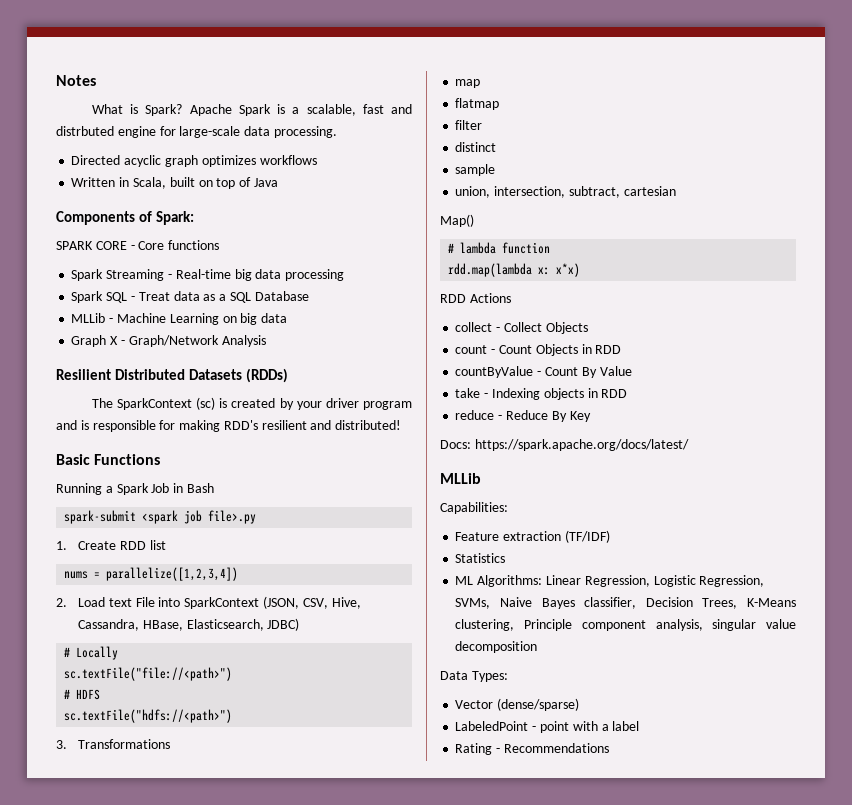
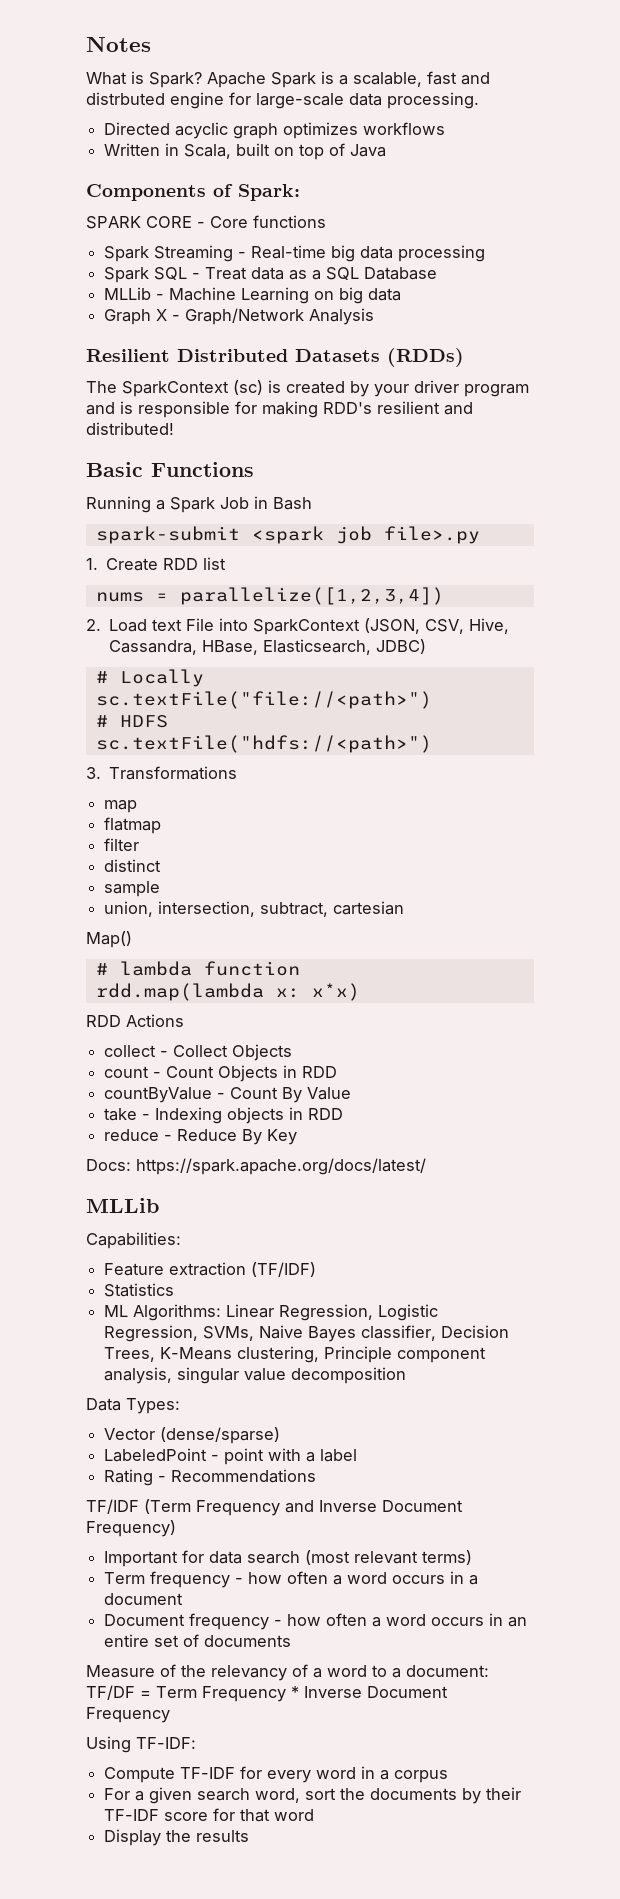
(609, 748) none -> [86,1499,463,1516] [86,1520,176,1537] [104,1550,473,1567] [104,1571,479,1588] [104,1593,184,1605] [104,1613,528,1630] [104,1634,292,1647] [86,1664,489,1681] [86,1685,448,1702] [86,1707,170,1723] [86,1736,196,1753] [104,1766,449,1783] [104,1787,522,1804] [104,1808,315,1822] [104,1829,250,1846] // TF/IDF (Term Frequency and Inverse Document Frequency) // Important for data search (most relevant terms) // Term frequency - how often a word occurs in a document // Document frequency - how often a word occurs in an entire set of documents // Measure of the relevancy of a word to a document: TF/DF = Term Frequency * Inverse Document Frequency // Using TF-IDF: // Compute TF-IDF for every word in a corpus // For a given search word, sort the documents by their TF-IDF score for that word // Display the results

